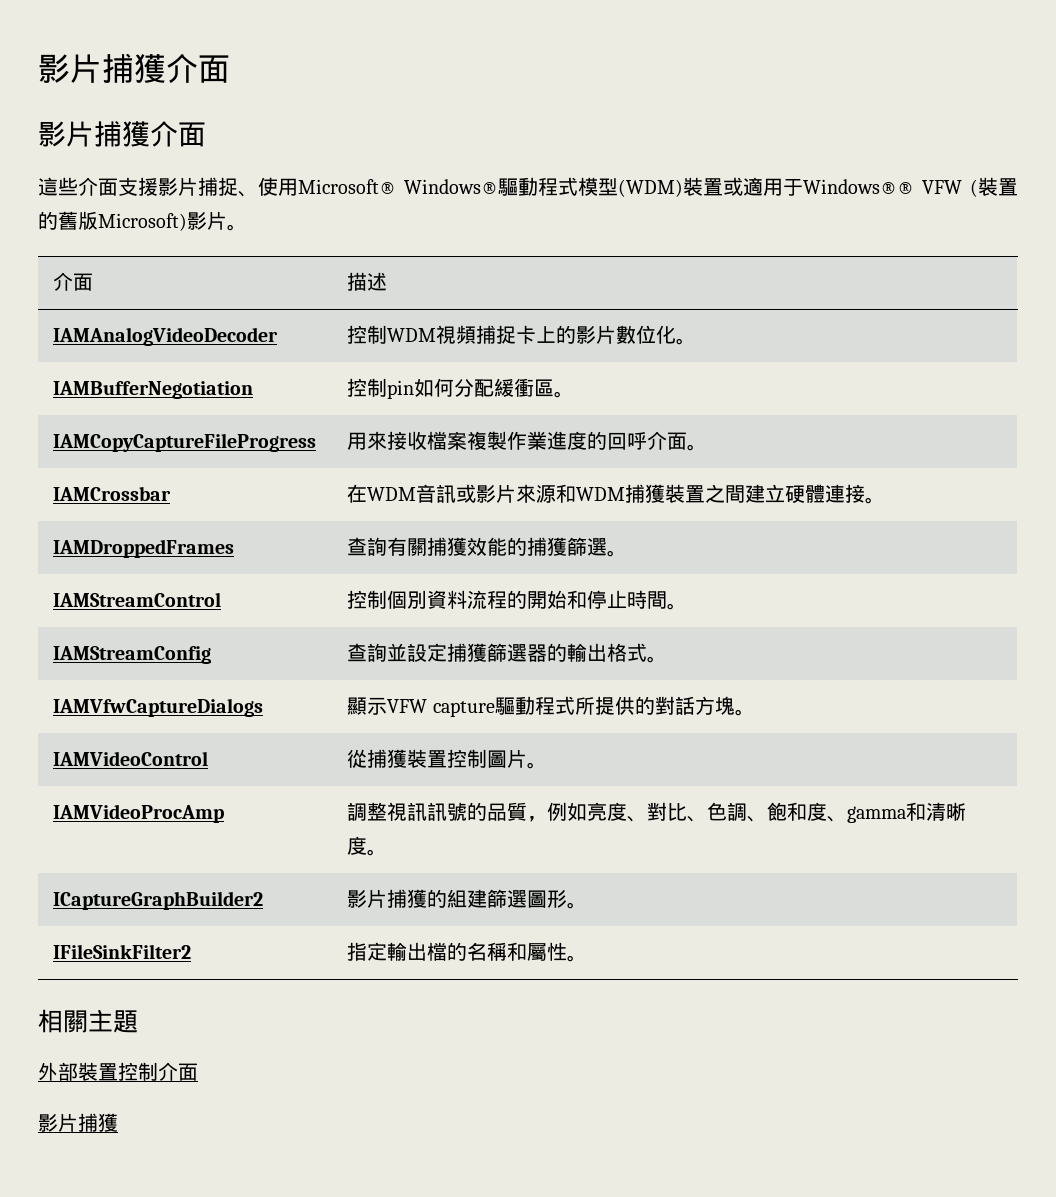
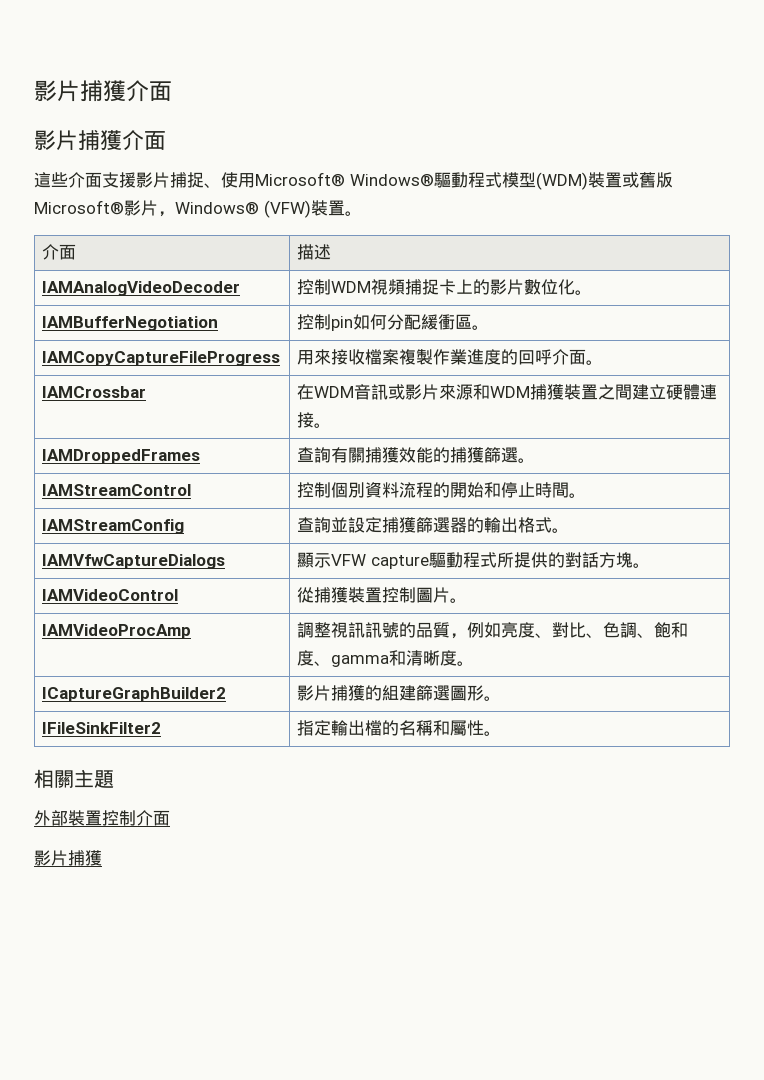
[743,177,1018,197] [38,211,227,231] 適用于Windows®® VFW (裝置的舊版Microsoft)影片 -> [639,172,673,188] [34,200,345,218] 舊版Microsoft®影片，Windows® (VFW)裝置

